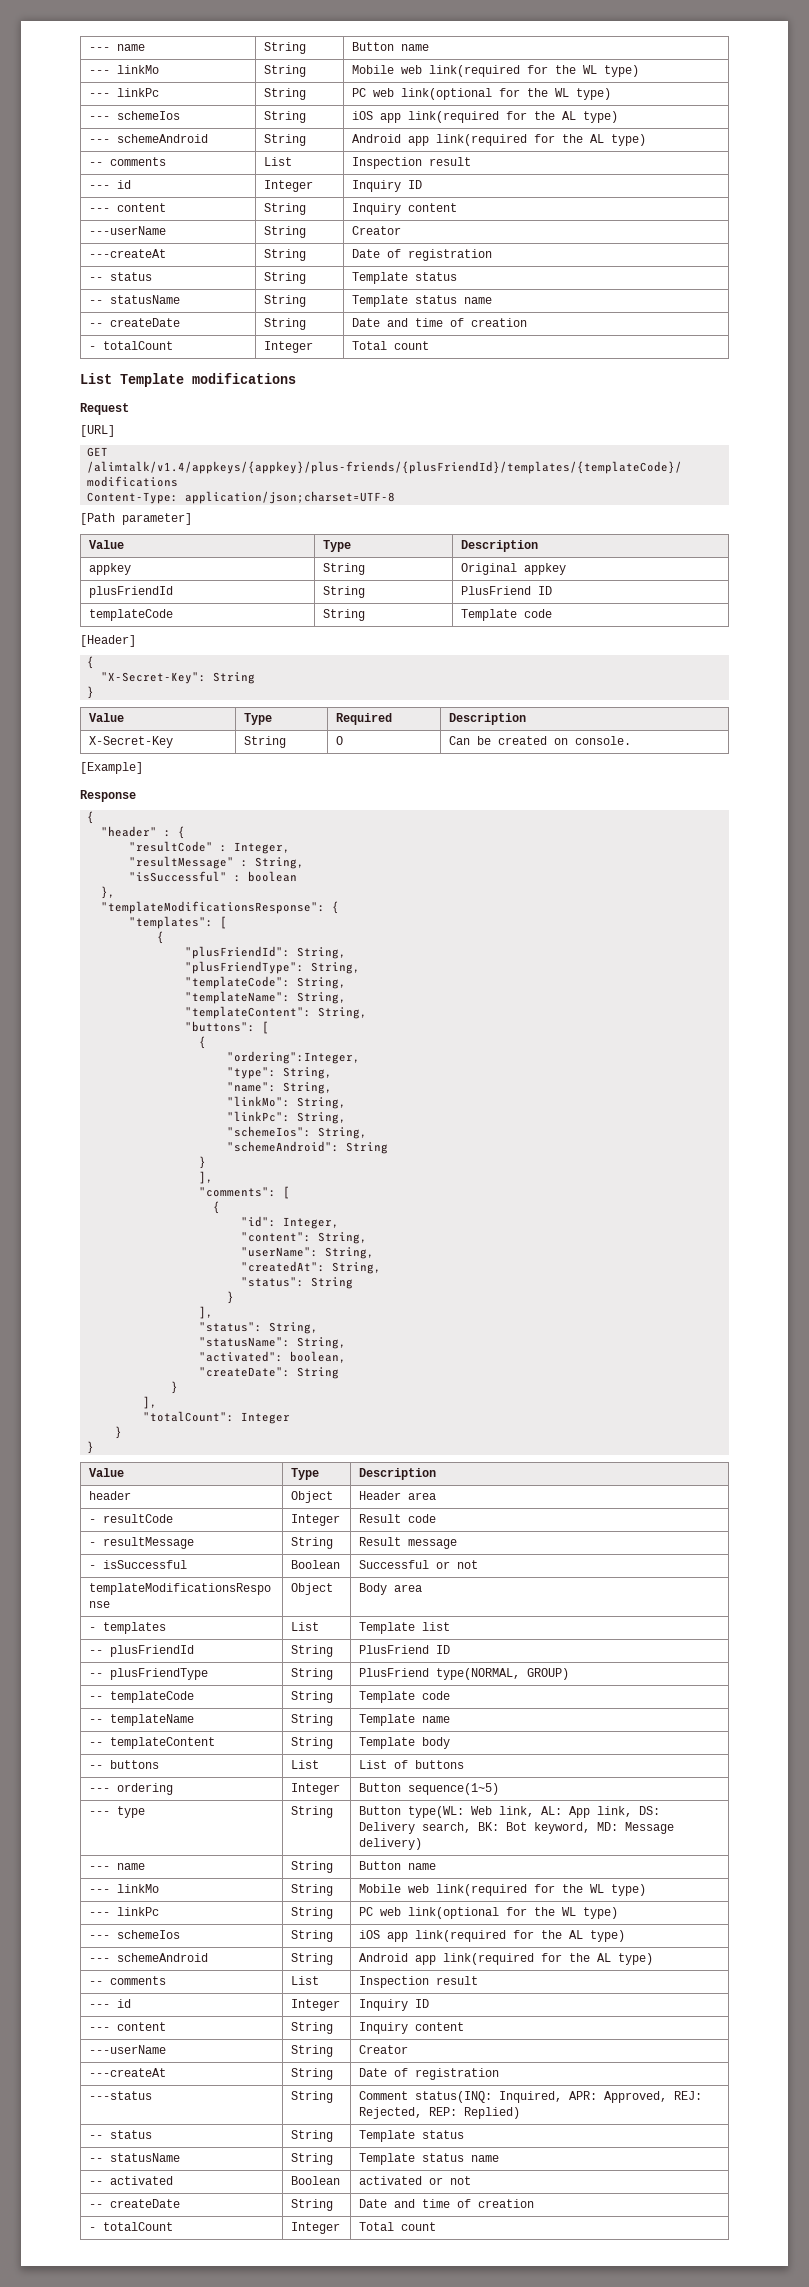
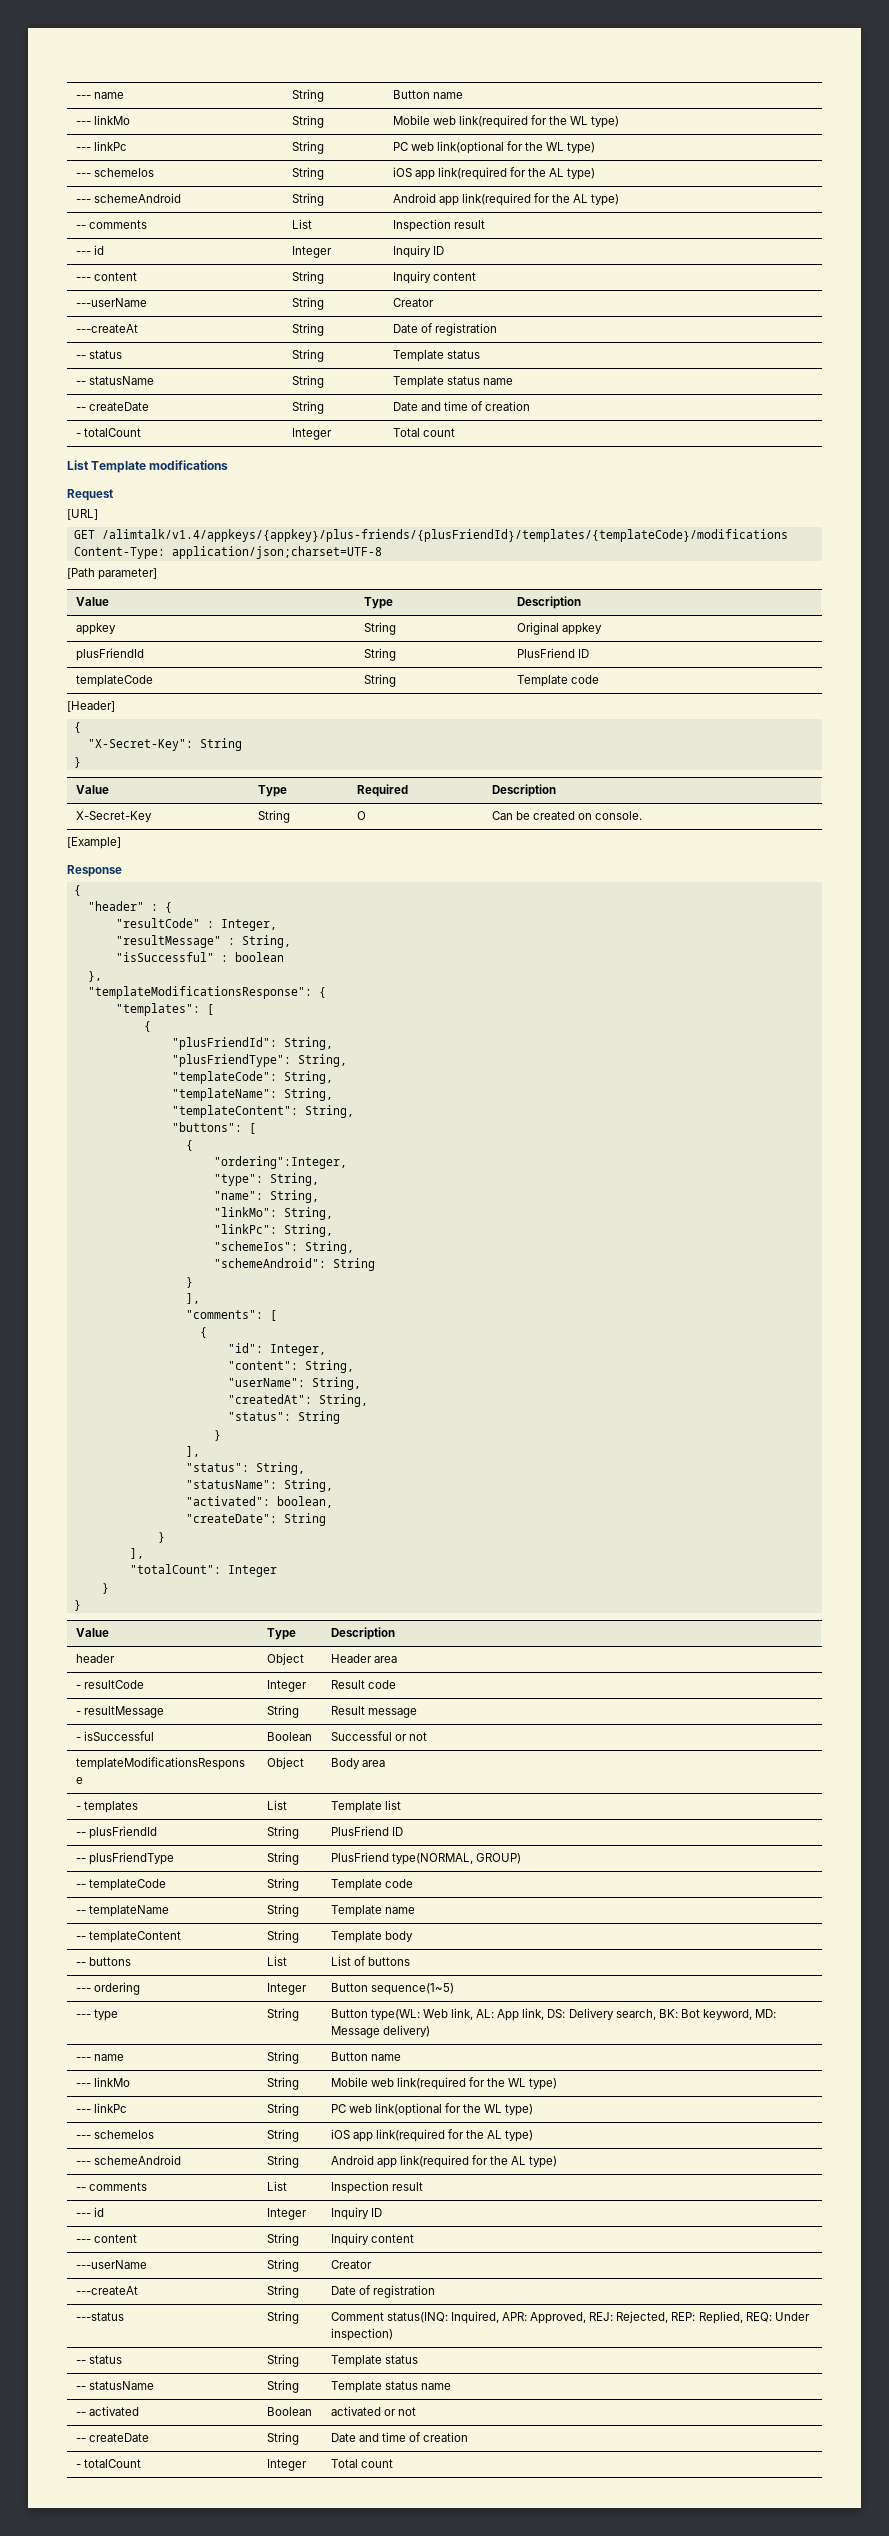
[463,2107,520,2119] Replied) -> [698,2311,810,2324] [330,2328,393,2341] Replied, REQ: Under inspection)

